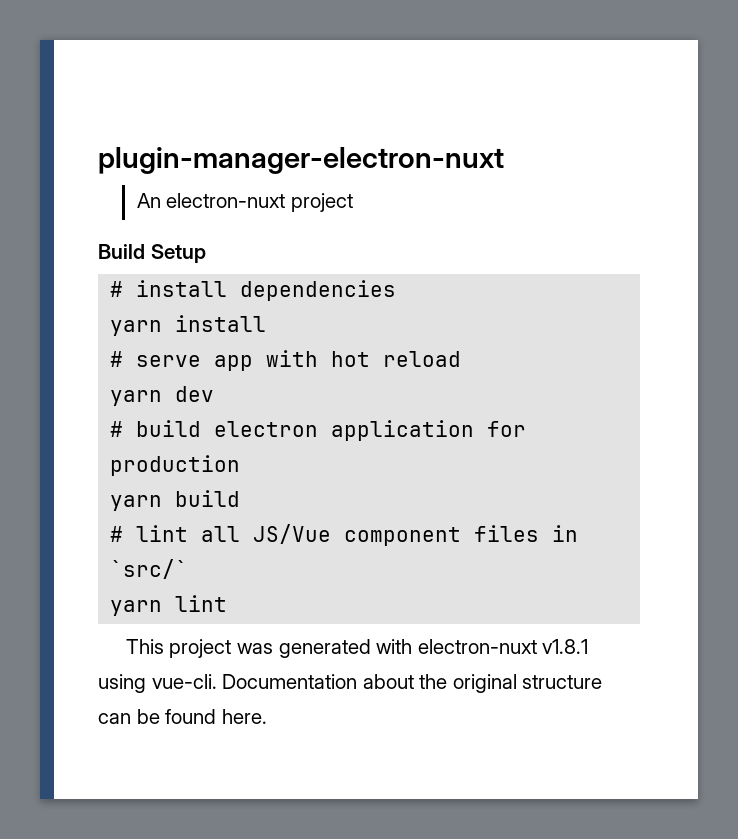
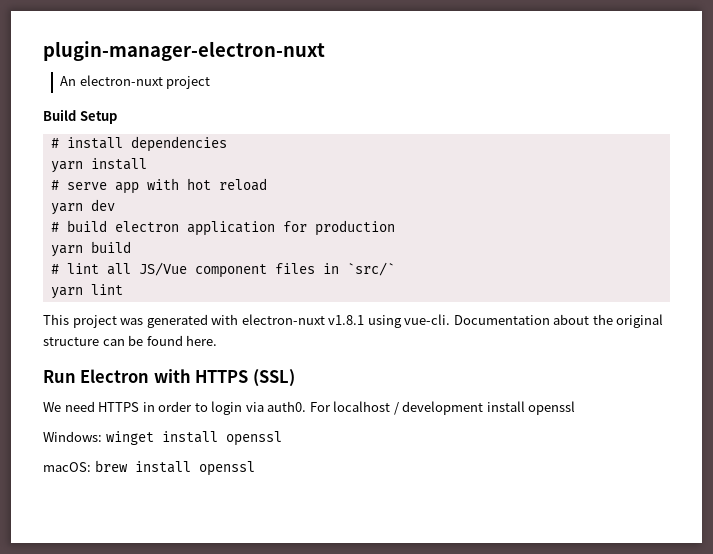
(267, 716) none -> [43,369,295,387] [43,401,576,415] [43,431,282,446] [43,460,255,476] // Run Electron with HTTPS (SSL) // We need HTTPS in order to login via auth0. For localhost / development install openssl // Windows: winget install openssl // macOS: brew install openssl

